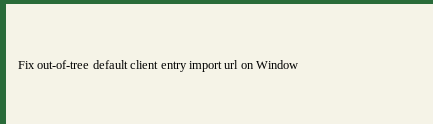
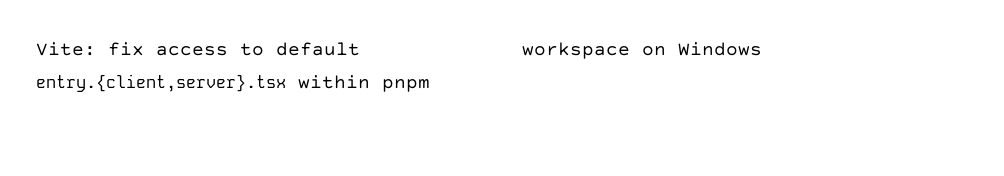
[18,60,298,72] Fix out-of-tree default client entry import url on Window -> [36,42,360,56] [36,74,430,92] [522,42,762,59] Vite: fix access to default entry.{client,server}.tsx within pnpm workspace on Windows

